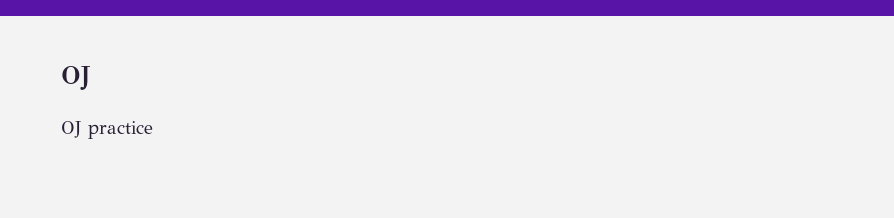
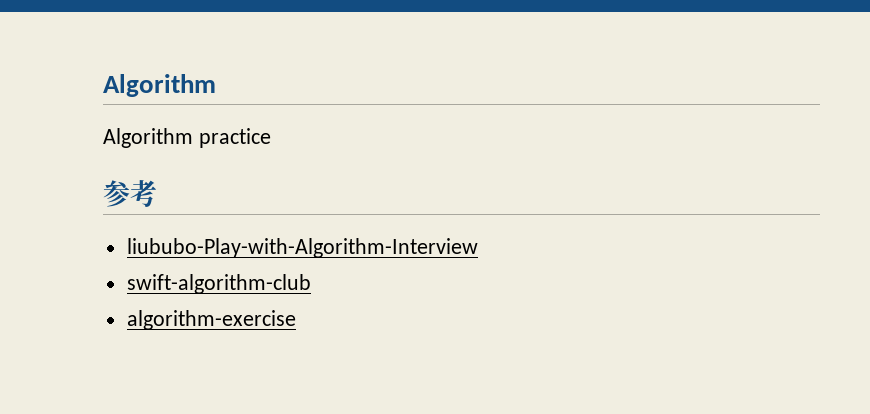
[61,66,90,91] [61,121,81,138] OJ // OJ -> [103,74,216,97] [103,128,193,148] Algorithm // Algorithm
(153, 130) none -> [103,180,157,207] [126,238,478,258] [126,274,311,294] [126,310,296,330] // 参考 // liububo-Play-with-Algorithm-Interview // swift-algorithm-club // algorithm-exercise

